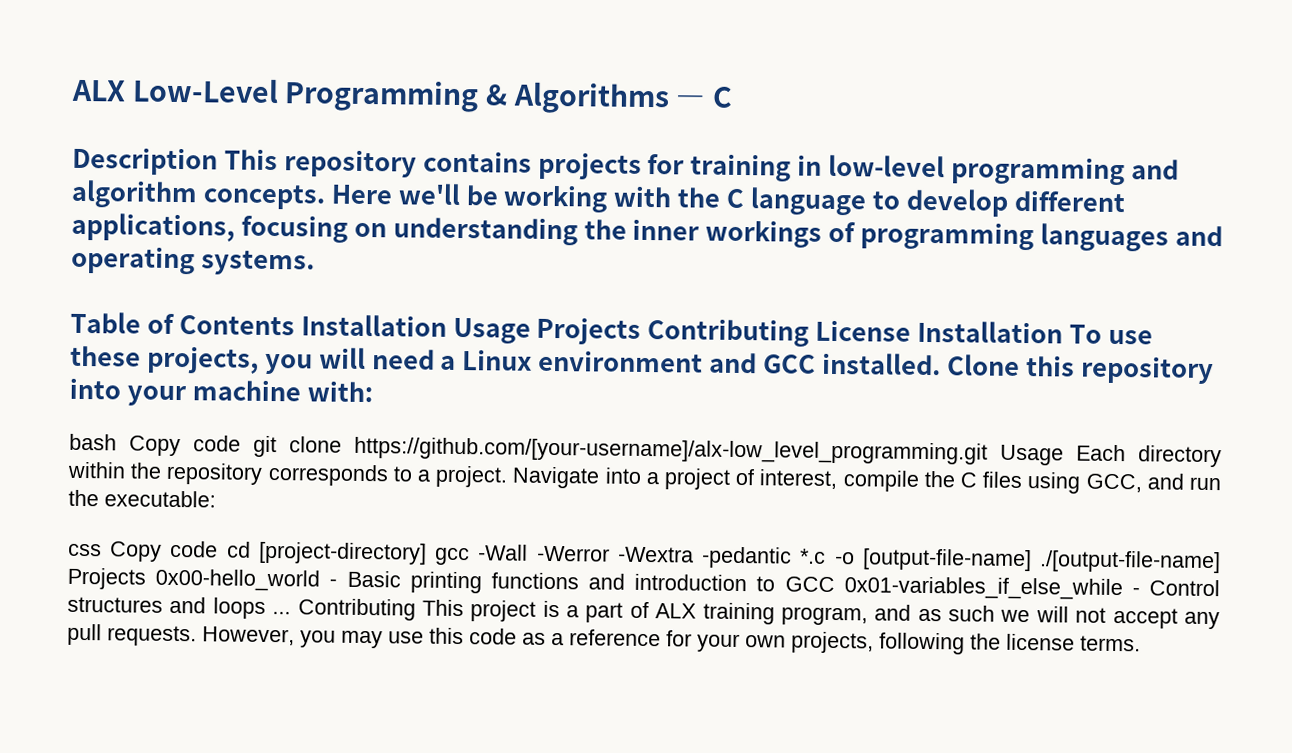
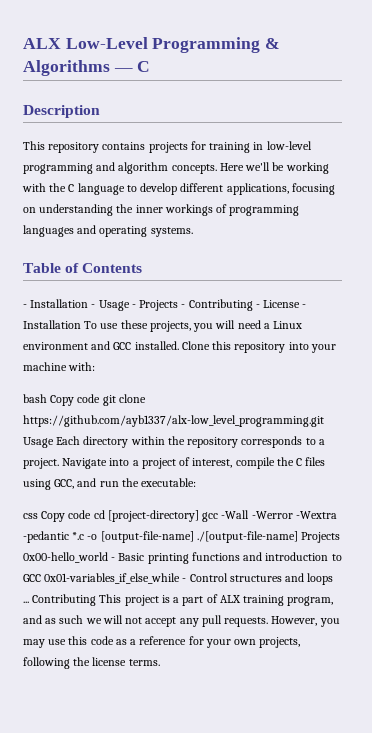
(218, 161) none -> (100, 111) //
[300,314,912,347] Installation Usage Projects Contributing License -> [23,299,307,311] // - Installation - Usage - Projects - Contributing - License -
[354,436,988,465] https://github.com/[your-username]/alx-low_level_programming.git -> [23,415,324,427] https://github.com/ayb1337/alx-low_level_programming.git

